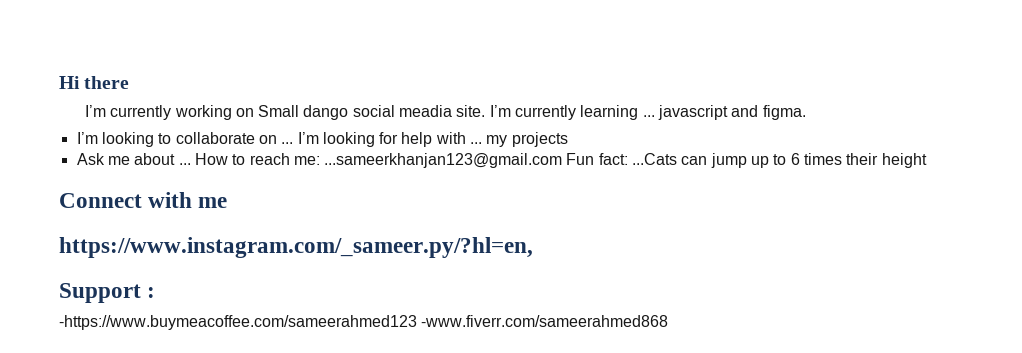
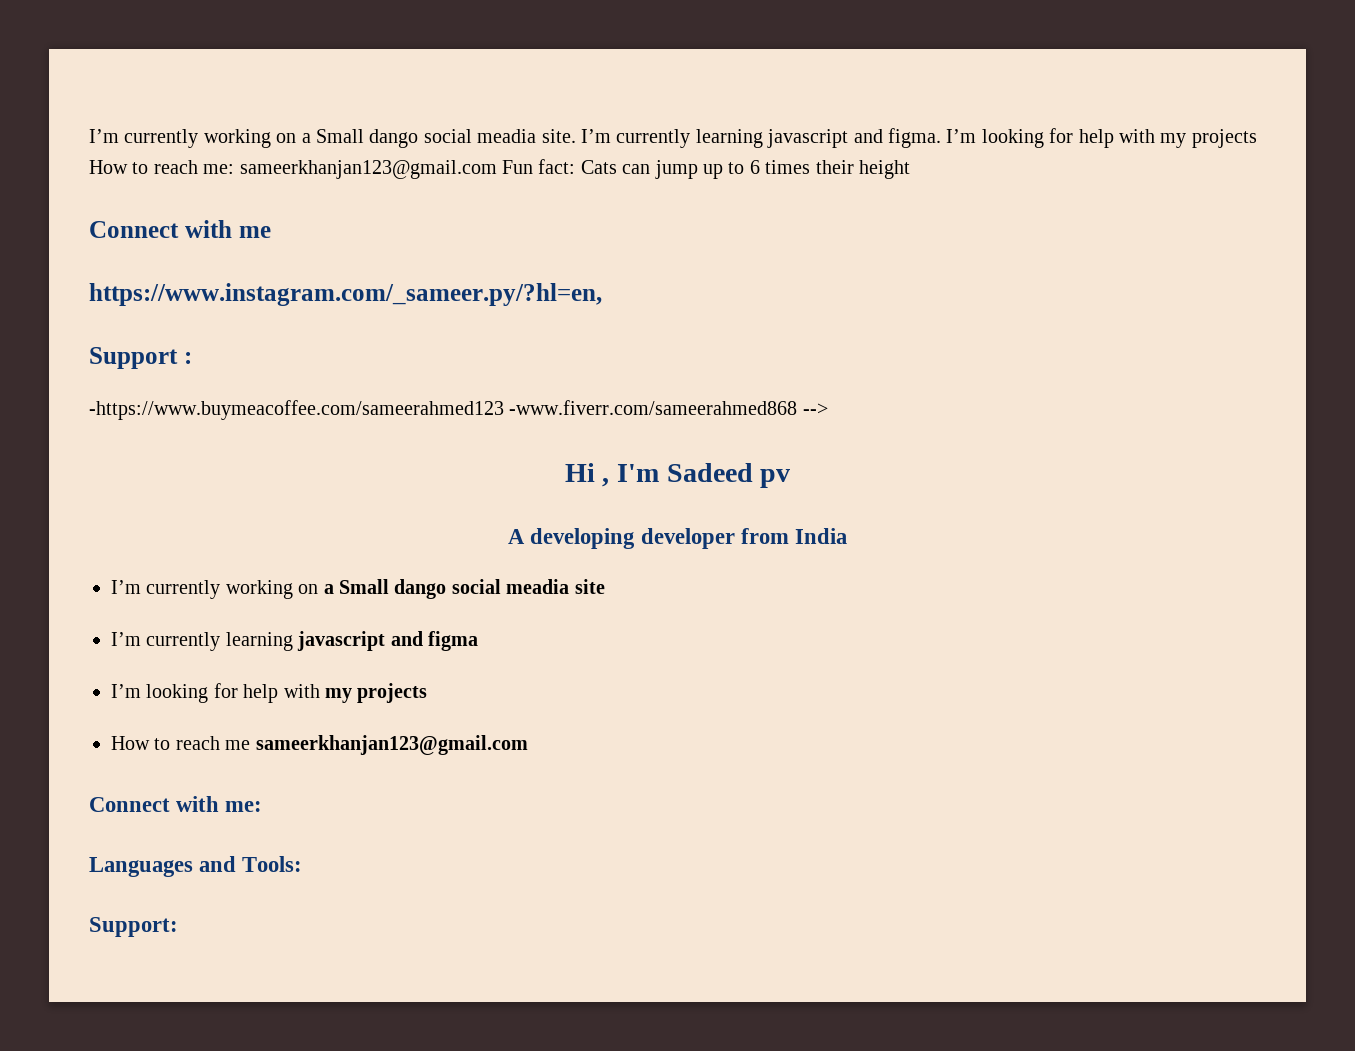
[59,76,130,89] [84,105,254,120] Hi there // I’m currently working on -> [89,129,311,148] I’m currently working on a
[642,115,655,117] ... -> (763, 138) none
[76,132,568,147] [76,153,191,165] // I’m looking to collaborate on ... I’m looking for help with ... my projects // Ask me about ... -> [946,128,1257,148] I’m looking for help with my projects
[324,153,563,168] ...sameerkhanjan123@gmail.com -> [239,160,497,179] sameerkhanjan123@gmail.com
[632,153,678,165] ...Cats -> [580,160,617,174] Cats
(669, 321) none -> [802,403,828,415] [564,463,791,488] [508,528,847,549] [111,579,605,599] [111,631,478,651] [111,683,428,703] [111,735,528,755] [89,796,263,812] [89,856,303,877] [89,917,178,937] --> // Hi , I'm Sadeed pv // A developing developer from India // I’m currently working on a Small dango social meadia site // I’m currently learning javascript and figma // I’m looking for help with my projects // How to reach me sameerkhanjan123@gmail.com // Connect with me: // Languages and Tools: // Support:

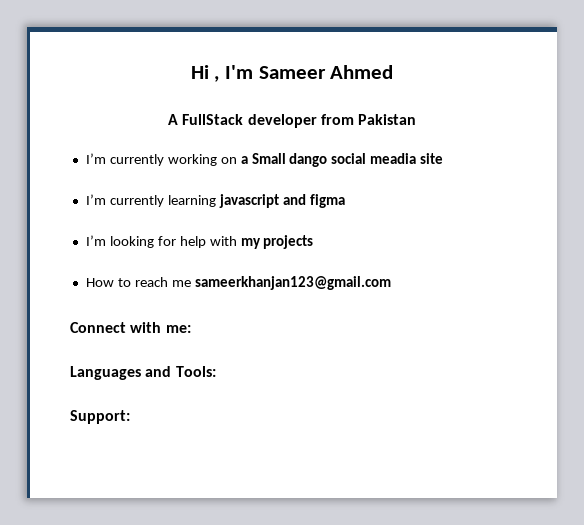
[89,128,1257,148] [89,159,910,179] [89,220,271,238] [89,283,602,306] [89,347,192,369] [89,400,828,420] I’m currently working on a Small dango social meadia site. I’m currently learning javascript and figma. I’m looking for help with my projects How to reach me: sameerkhanjan123@gmail.com Fun fact: Cats can jump up to 6 times their height // Connect with me // https://www.instagram.com/_sameer.py/?hl=en, // Support : // -https://www.buymeacoffee.com/sameerahmed123 -www.fiverr.com/sameerahmed868 --> // -> (190, 72) none
[666,463,791,488] Sadeed pv -> [258,65,394,79] Sameer Ahmed
[530,528,636,549] developing -> [182,114,244,125] FullStack
[794,528,847,544] India -> [358,114,417,125] Pakistan

